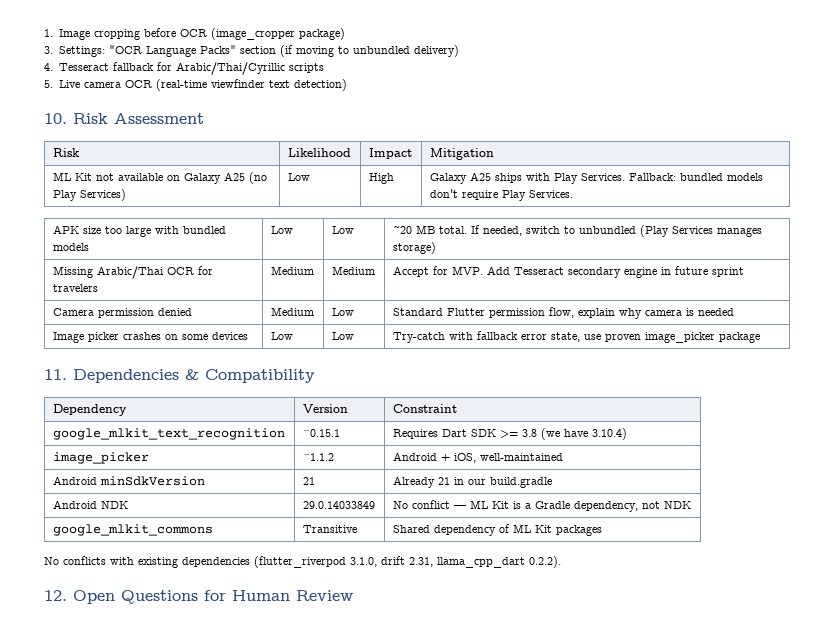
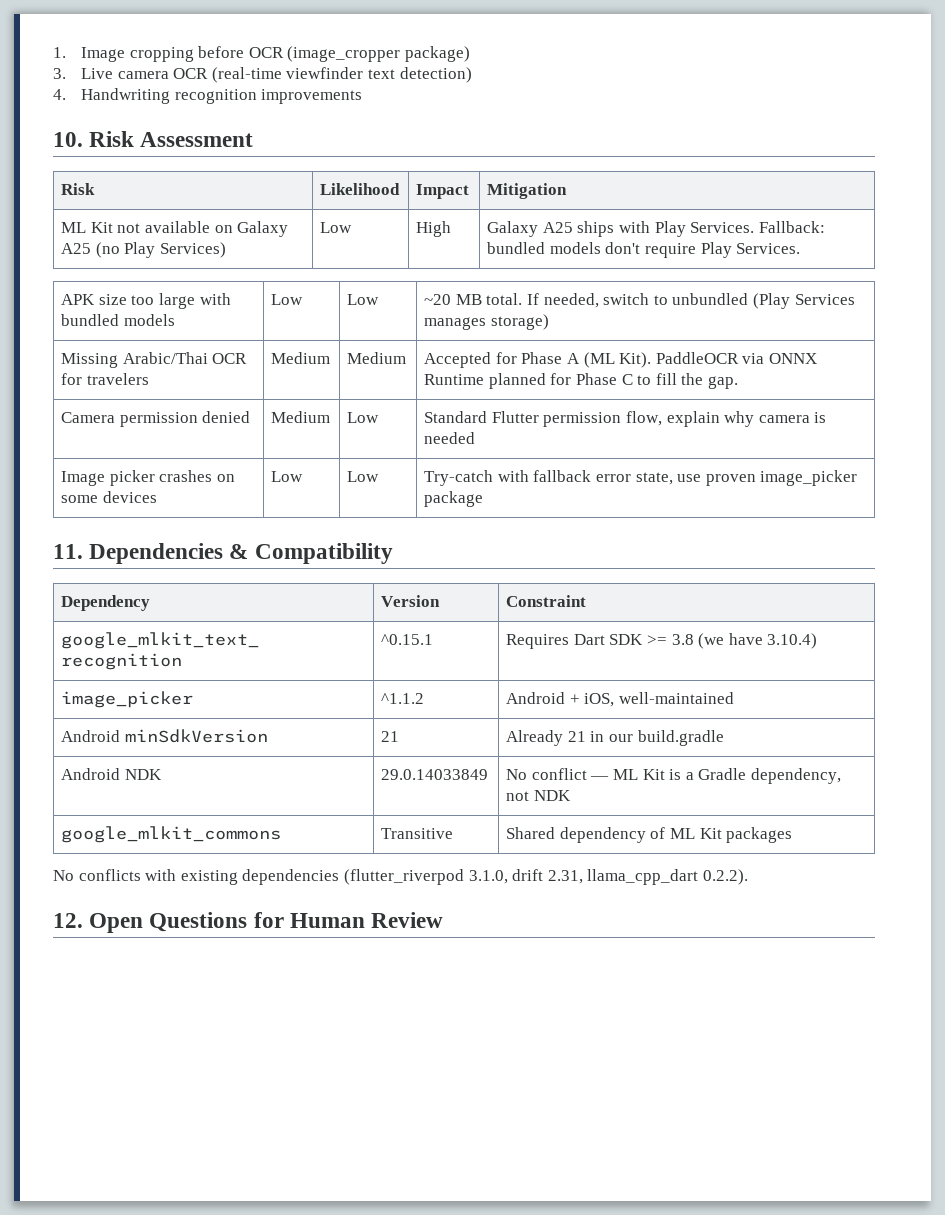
[58,45,459,57] [44,62,324,75] [44,80,53,88] Settings: "OCR Language Packs" section (if moving to unbundled delivery) // 4. Tesseract fallback for Arabic/Thai/Cyrillic scripts // 5. -> (66, 73) none
(347, 85) none -> [53,88,363,104] // 4. Handwriting recognition improvements
[392,266,744,278] Accept for MVP. Add Tesseract secondary engine in future sprint -> [424,352,817,368] [424,373,738,389] Accepted for Phase A (ML Kit). PaddleOCR via ONNX Runtime planned for Phase C to fill the gap.

